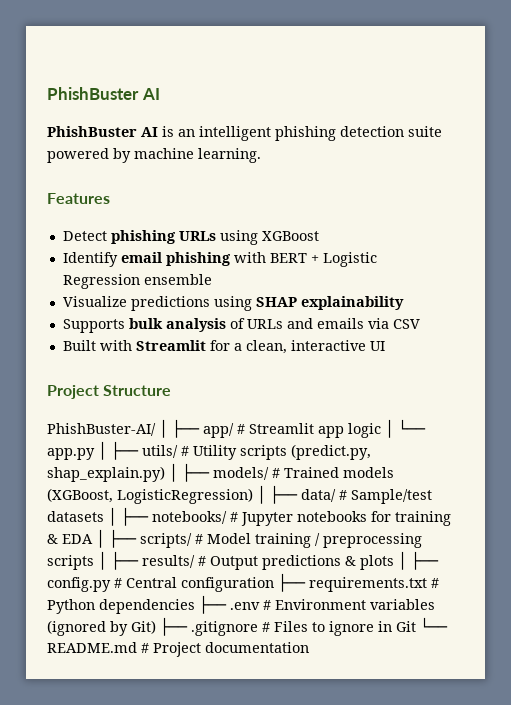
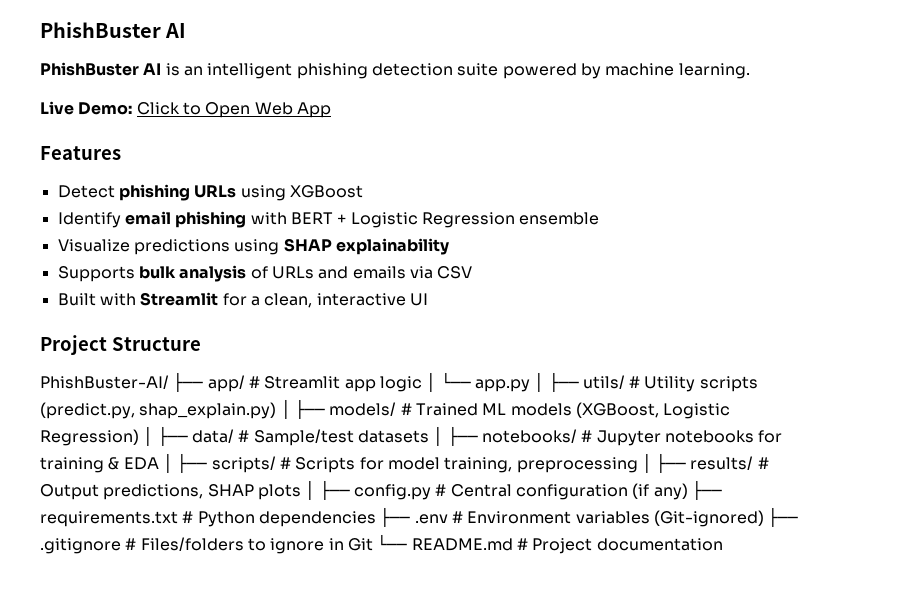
(261, 155) none -> [40,101,331,118] // Live Demo: Click to Open Web App
[159,419,168,438] │ -> (169, 382) none
(339, 472) none -> [482,403,507,415] ML
[117,488,253,504] LogisticRegression) -> [663,403,731,419] [40,429,139,446] Logistic Regression)
[207,533,422,548] [47,555,94,570] Model training / preprocessing scripts -> [295,457,638,473] Scripts for model training, preprocessing
[262,555,356,570] predictions & -> [103,484,254,500] predictions, SHAP
(274, 584) none -> [632,483,688,500] (if any)
[47,620,156,636] (ignored by Git) -> [653,510,764,527] (Git-ignored)
[274,621,308,632] Files -> [140,537,244,551] Files/folders

